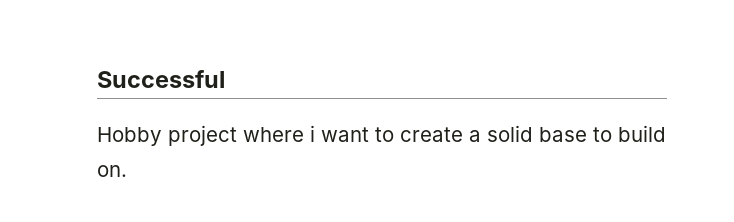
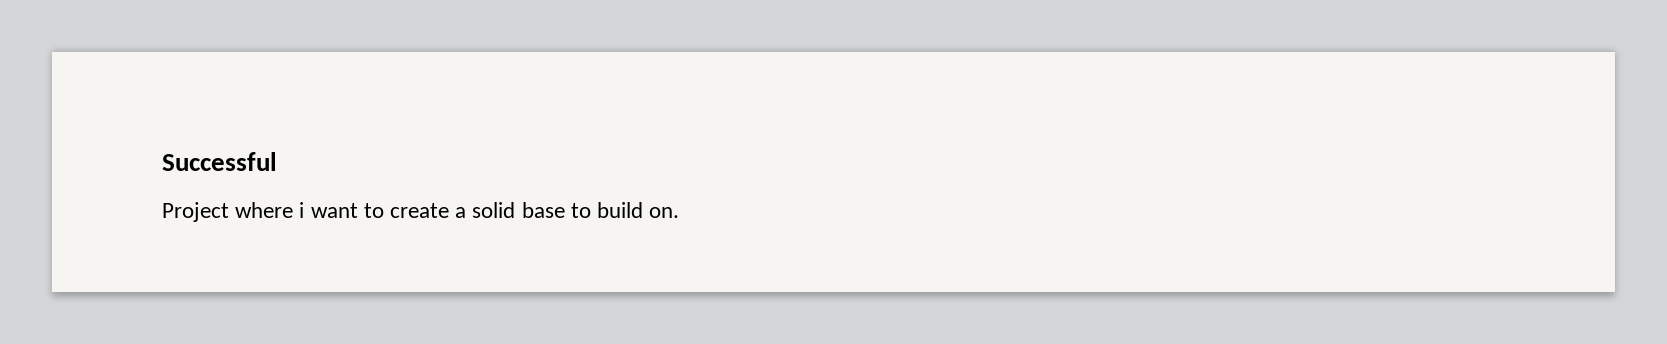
[97,125,237,146] Hobby project -> [162,202,229,222] Project

